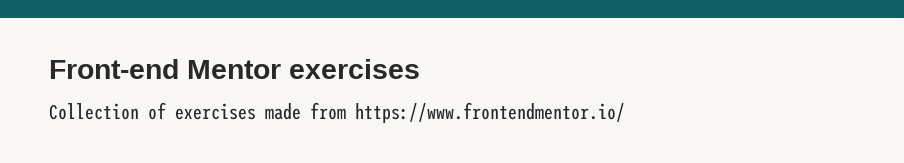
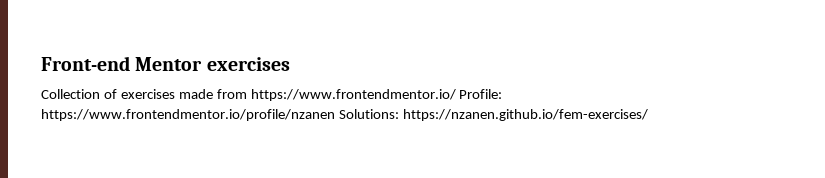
(625, 112) none -> [459,89,503,99] [41,109,648,121] Profile: https://www.frontendmentor.io/profile/nzanen Solutions: https://nzanen.github.io/fem-exercises/

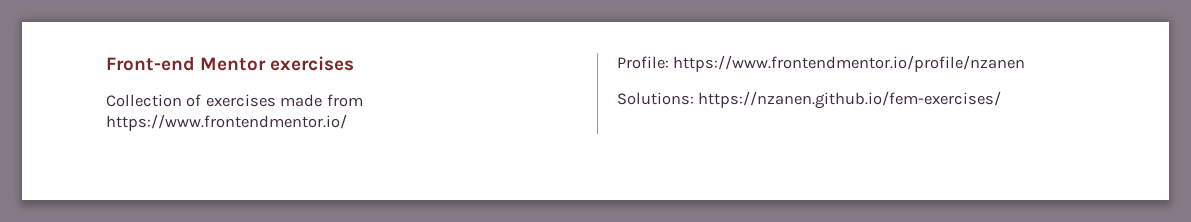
(456, 95) none -> (347, 122) //
(335, 115) none -> (1026, 63) //

